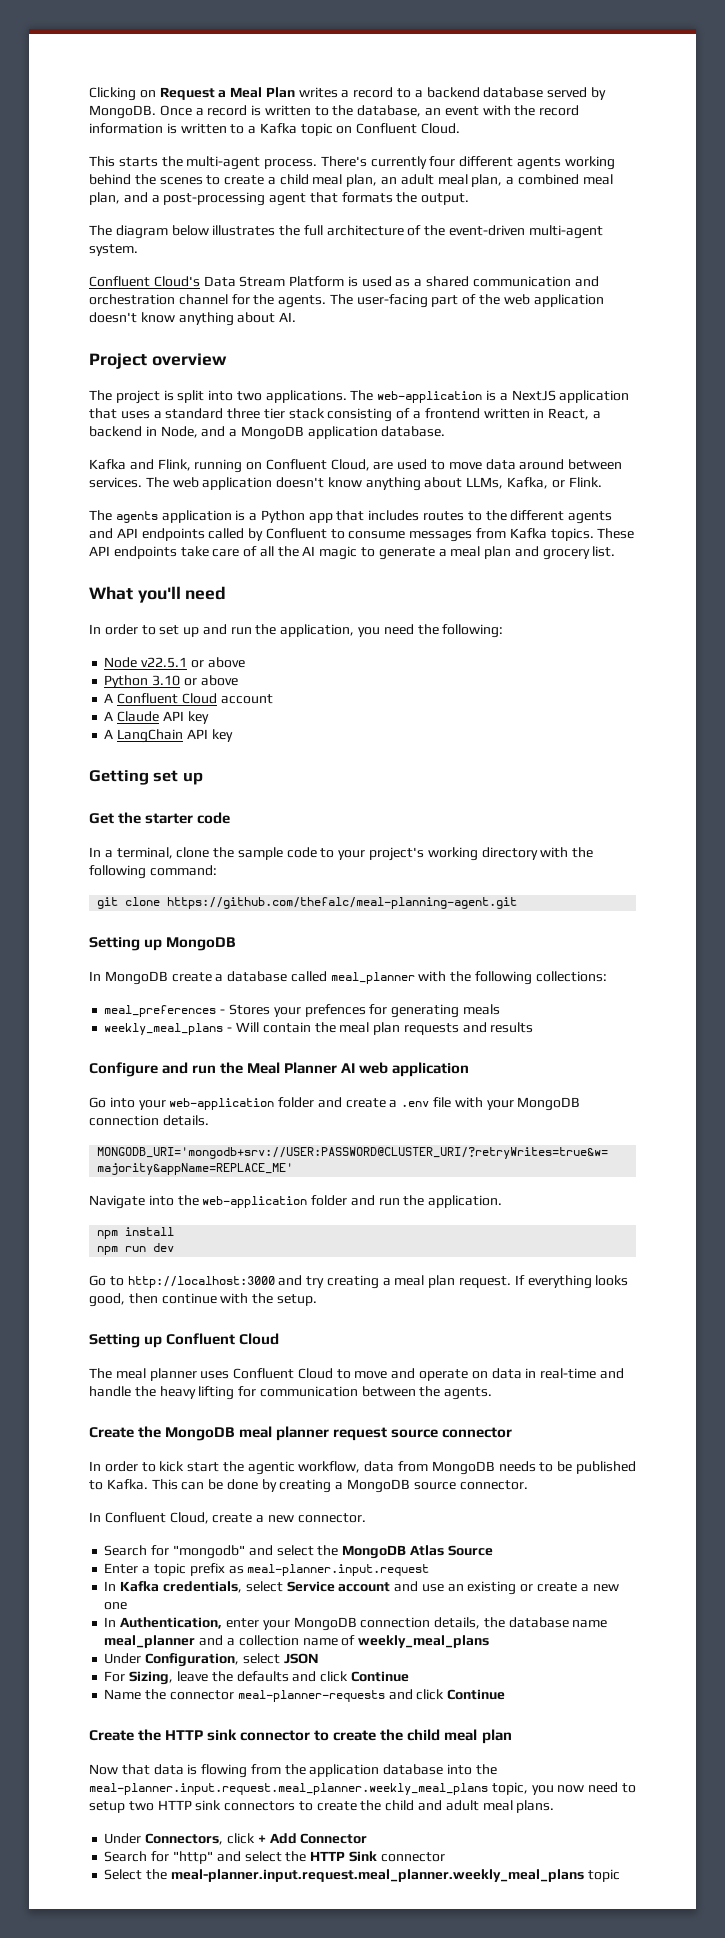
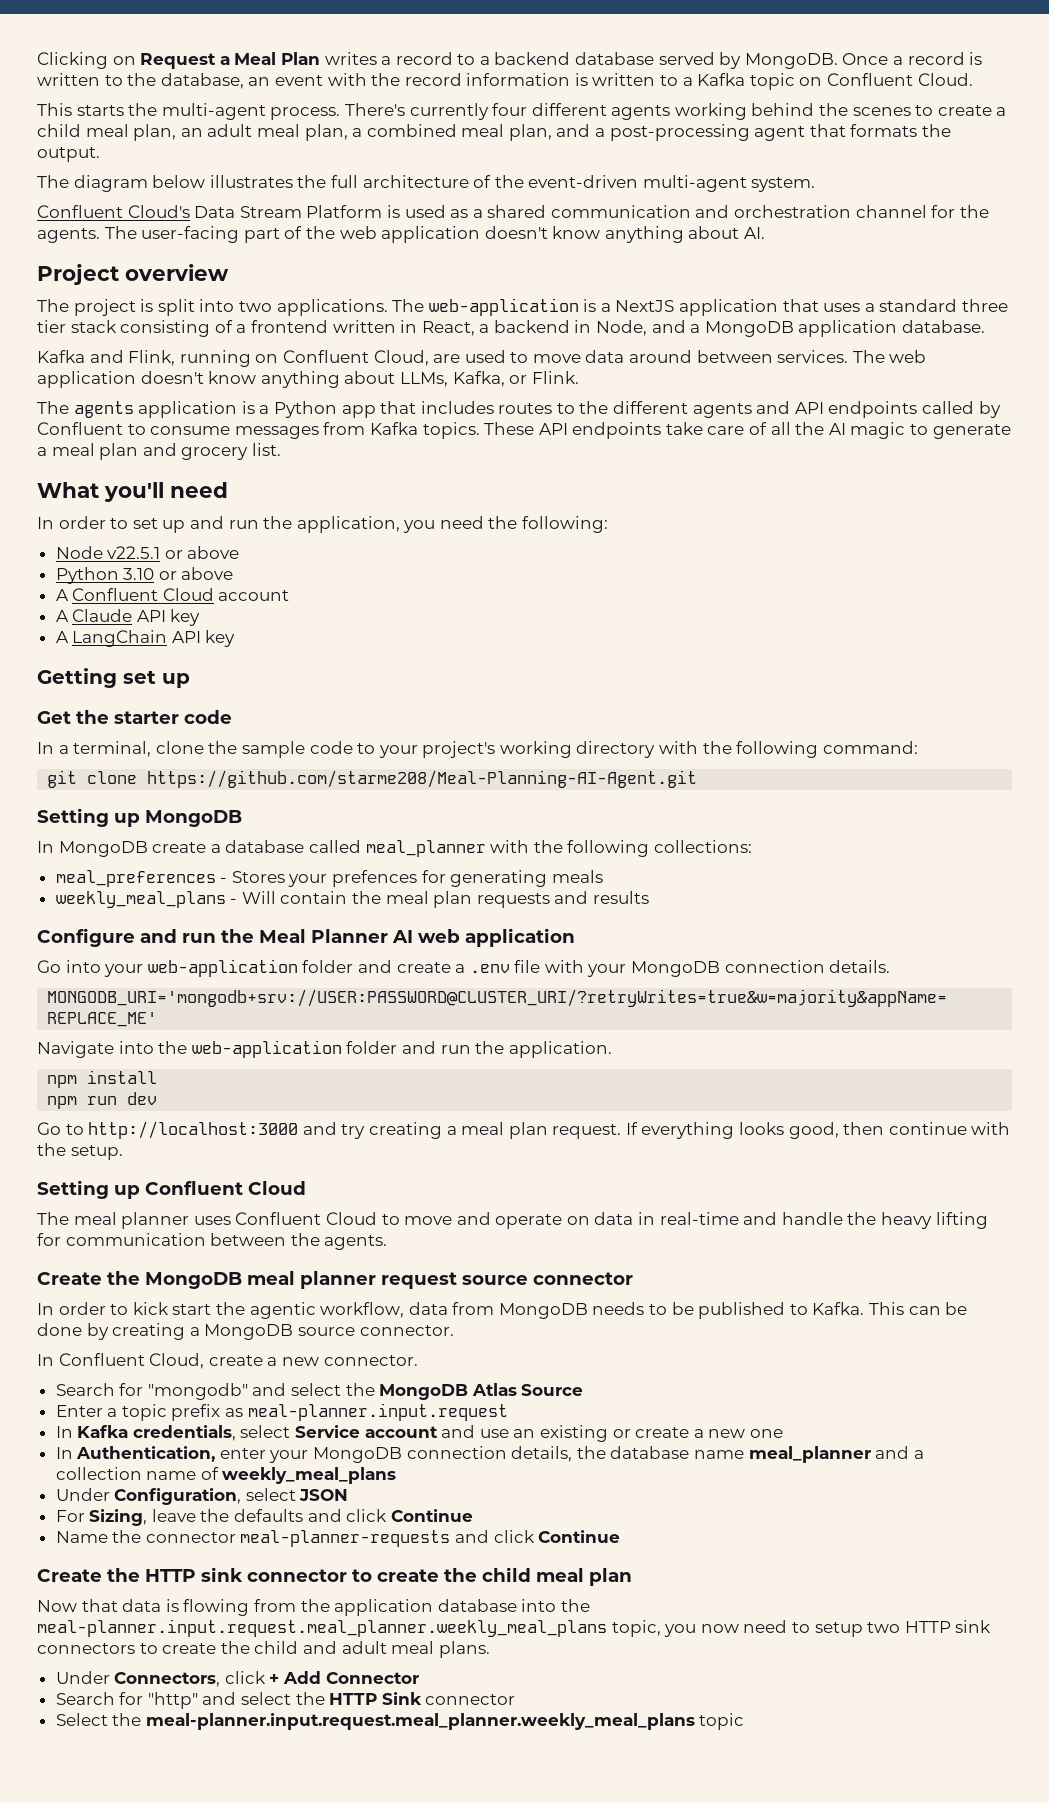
[167,897,518,909] https://github.com/thefalc/meal-planning-agent.git -> [147,770,698,788] https://github.com/starme208/Meal-Planning-AI-Agent.git

